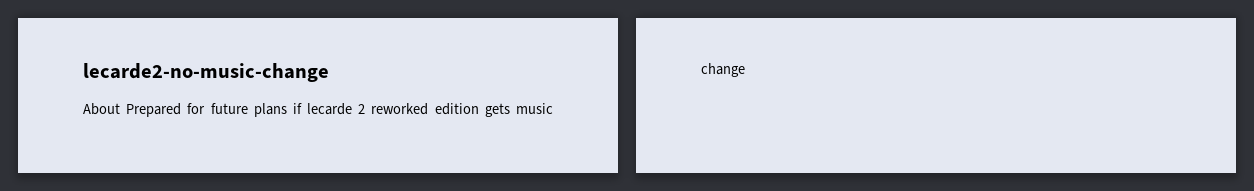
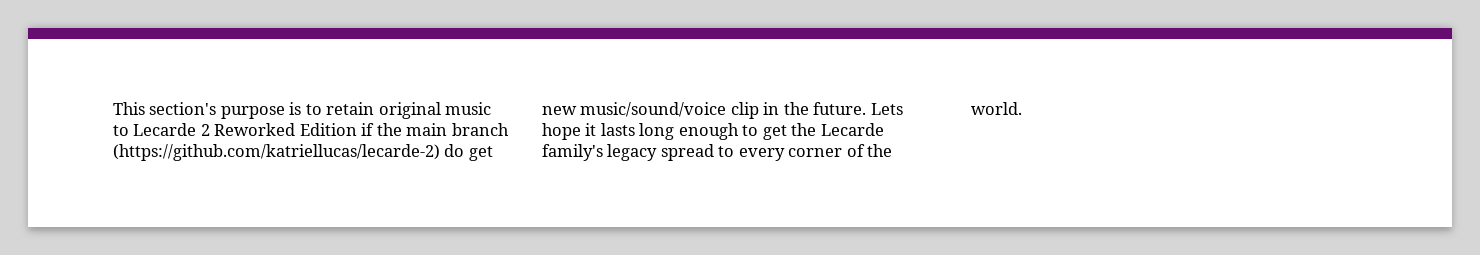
[83,63,329,82] [83,103,553,117] [701,63,745,77] lecarde2-no-music-change // About Prepared for future plans if lecarde 2 reworked edition gets music change -> [113,102,492,119] [113,123,509,136] [113,144,493,161] [542,102,903,119] [542,123,884,140] [542,144,893,161] [971,102,1022,115] This section's purpose is to retain original music to Lecarde 2 Reworked Edition if the main branch (https://github.com/katriellucas/lecarde-2) do get new music/sound/voice clip in the future. Lets hope it lasts long enough to get the Lecarde family's legacy spread to every corner of the world.

